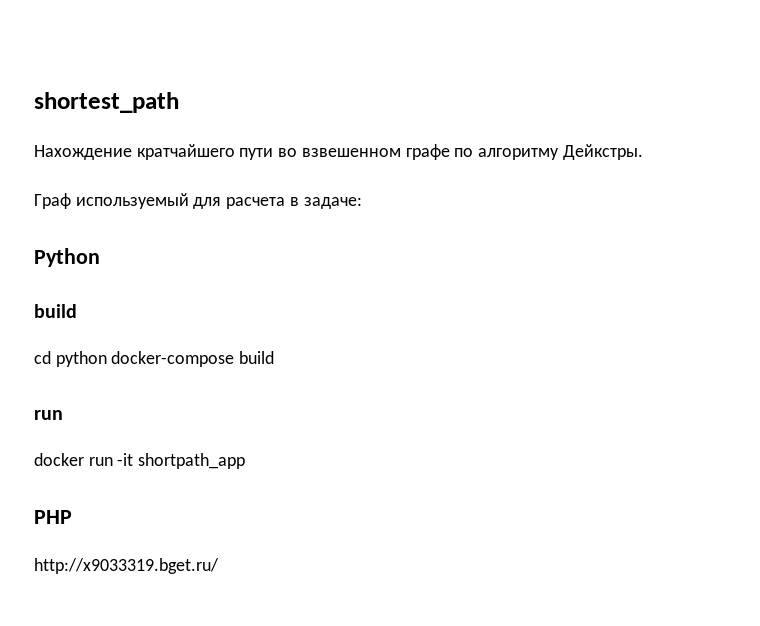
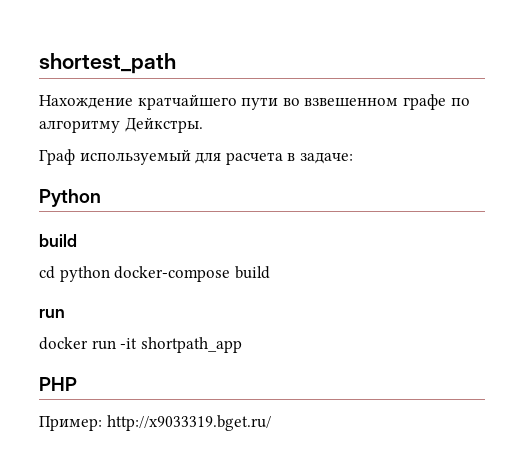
(72, 517) none -> [39,416,102,431] Пример:

